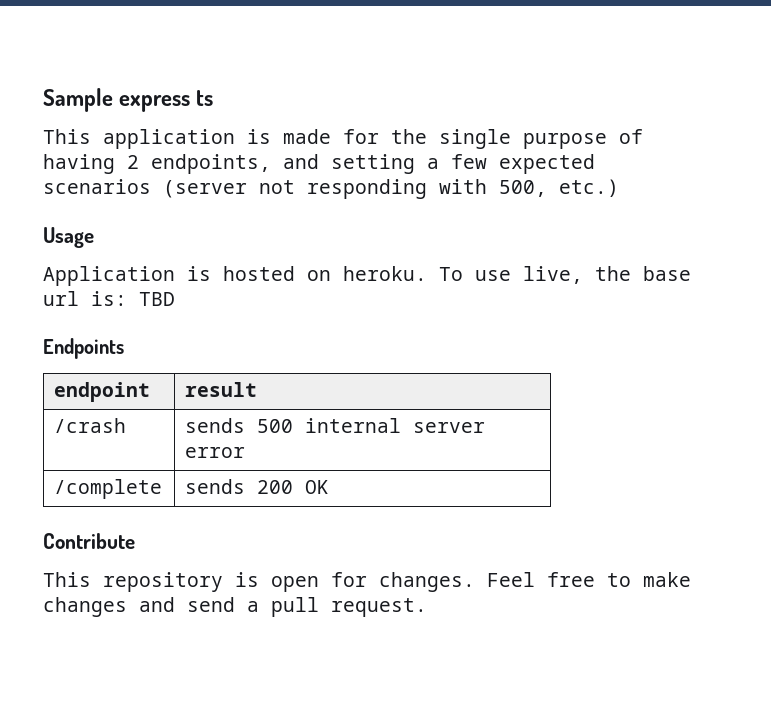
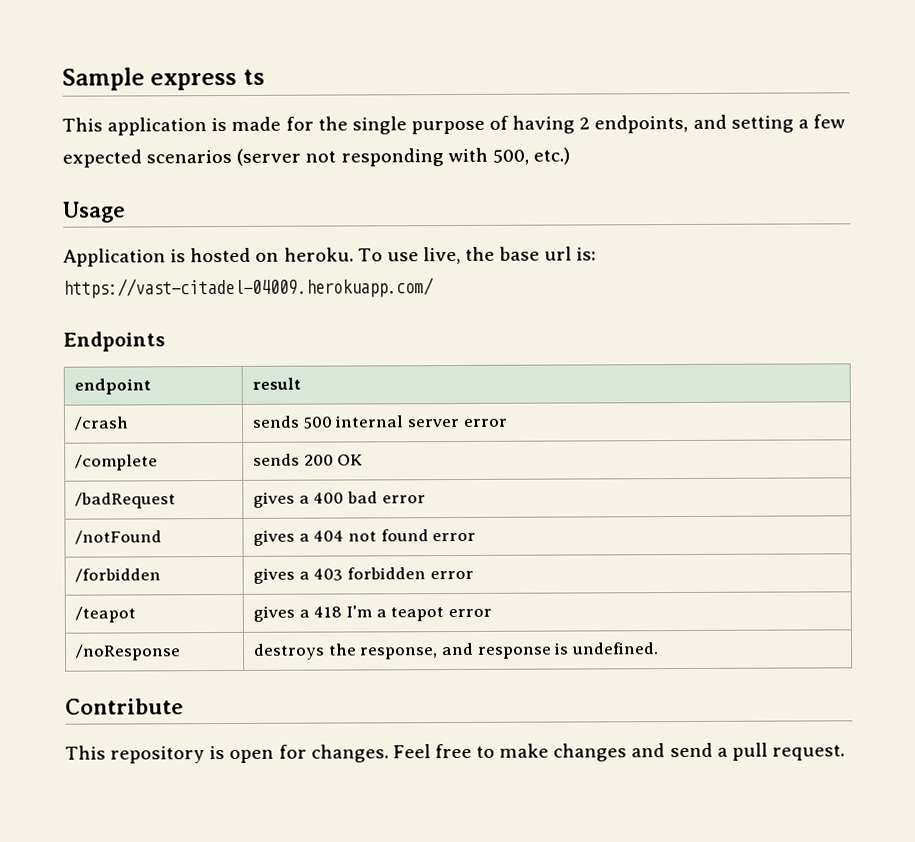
[139,292,175,306] TBD -> [63,277,434,299] https://vast-citadel-04009.herokuapp.com/
(330, 487) none -> [75,492,177,509] [253,491,426,508] [75,530,163,545] [253,529,477,546] [75,568,162,583] [253,567,474,584] [75,606,137,623] [253,605,492,622] [75,644,182,661] [253,642,659,660] // /badRequest | gives a 400 bad error // /notFound | gives a 404 not found error // /forbidden | gives a 403 forbidden error // /teapot | gives a 418 I'm a teapot error // /noResponse | destroys the response, and response is undefined.

